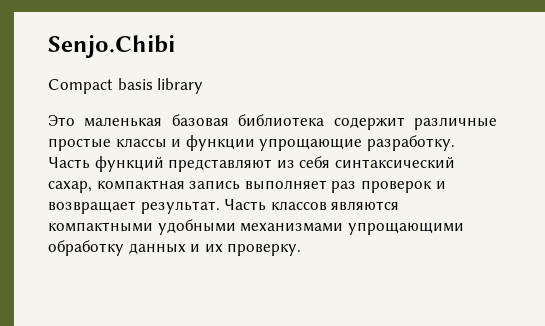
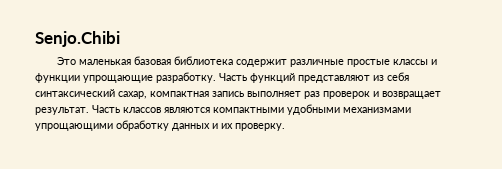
[48,78,204,94] // Compact basis library -> (120, 39) none

